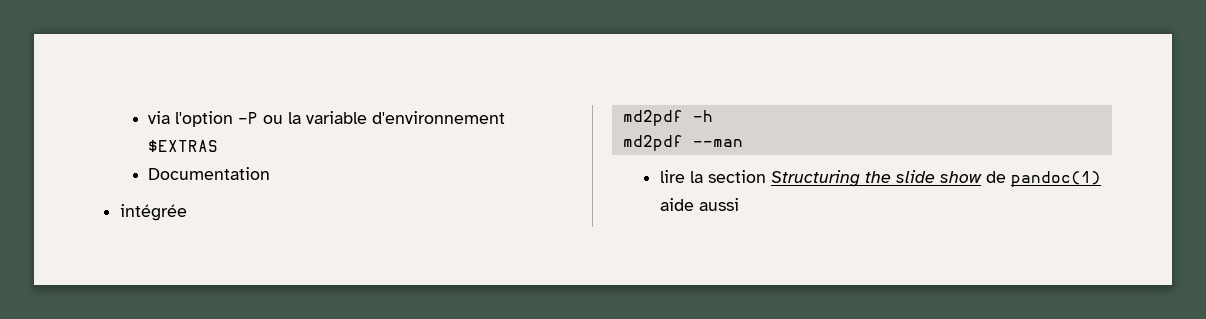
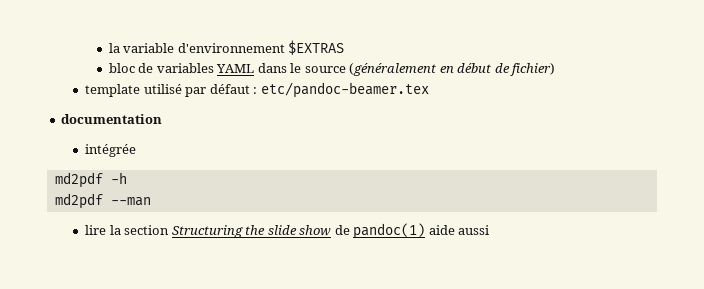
[148,111,284,127] via l'option -P ou -> (108, 48) none
[148,167,271,180] Documentation -> [108,63,556,76] [85,82,429,98] [61,114,163,124] bloc de variables YAML dans le source (généralement en début de fichier) // template utilisé par défaut : etc/pandoc-beamer.tex // documentation

